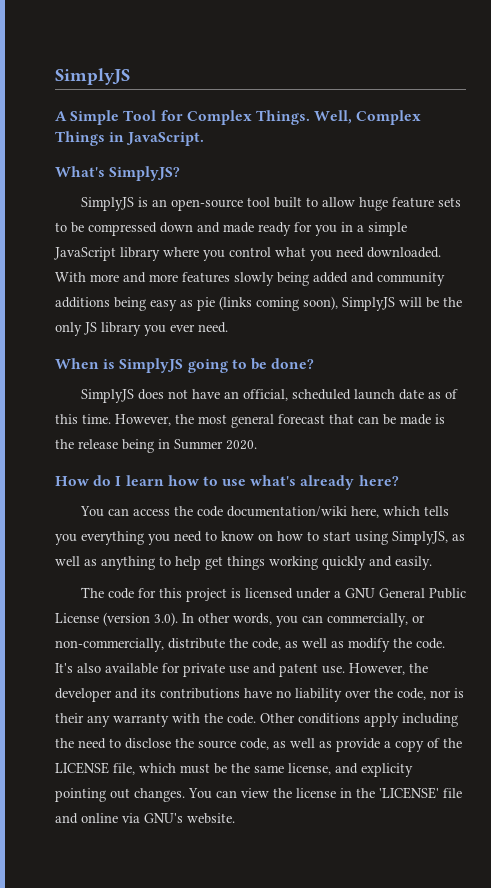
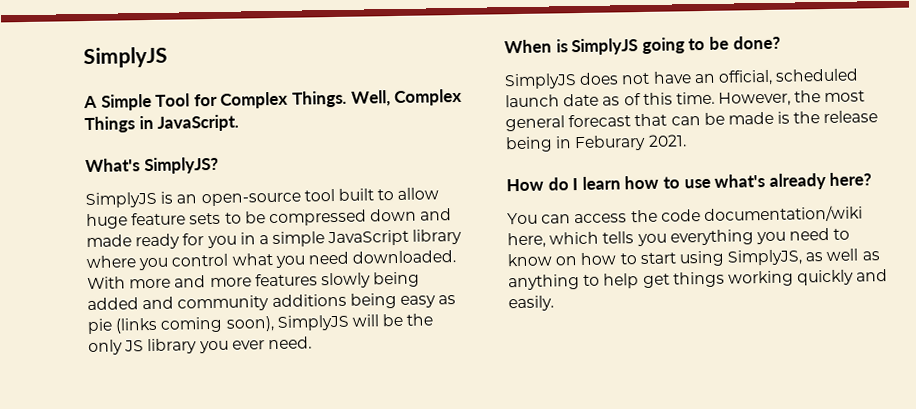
[174,439,257,450] Summer 2020. -> [574,134,687,152] Feburary 2021.
[80,587,466,602] [55,612,425,627] [55,638,445,652] [55,663,428,677] [55,688,464,702] [55,713,458,727] [55,738,462,752] [55,762,413,777] [55,787,462,802] [55,813,235,824] // The code for this project is licensed under a GNU General Public License (version 3.0). In other words, you can commercially, or non-commercially, distribute the code, as well as modify the code. It's also available for private use and patent use. However, the developer and its contributions have no liability over the code, nor is their any warranty with the code. Other conditions apply including the need to disclose the source code, as well as provide a copy of the LICENSE file, which must be the same license, and explicity pointing out changes. You can view the license in the 'LICENSE' file and online via GNU's website. -> (554, 303) none

